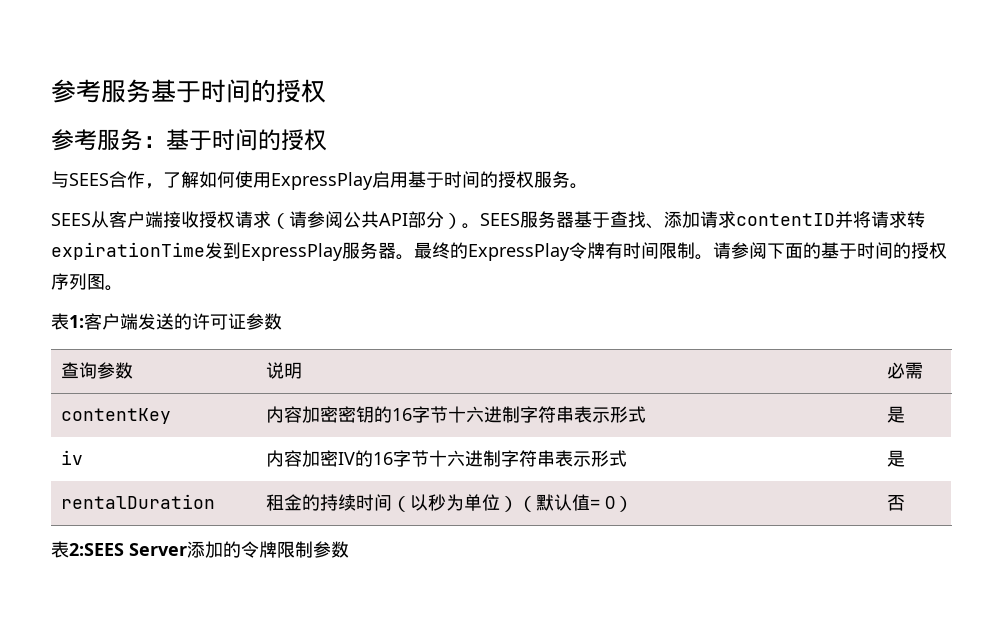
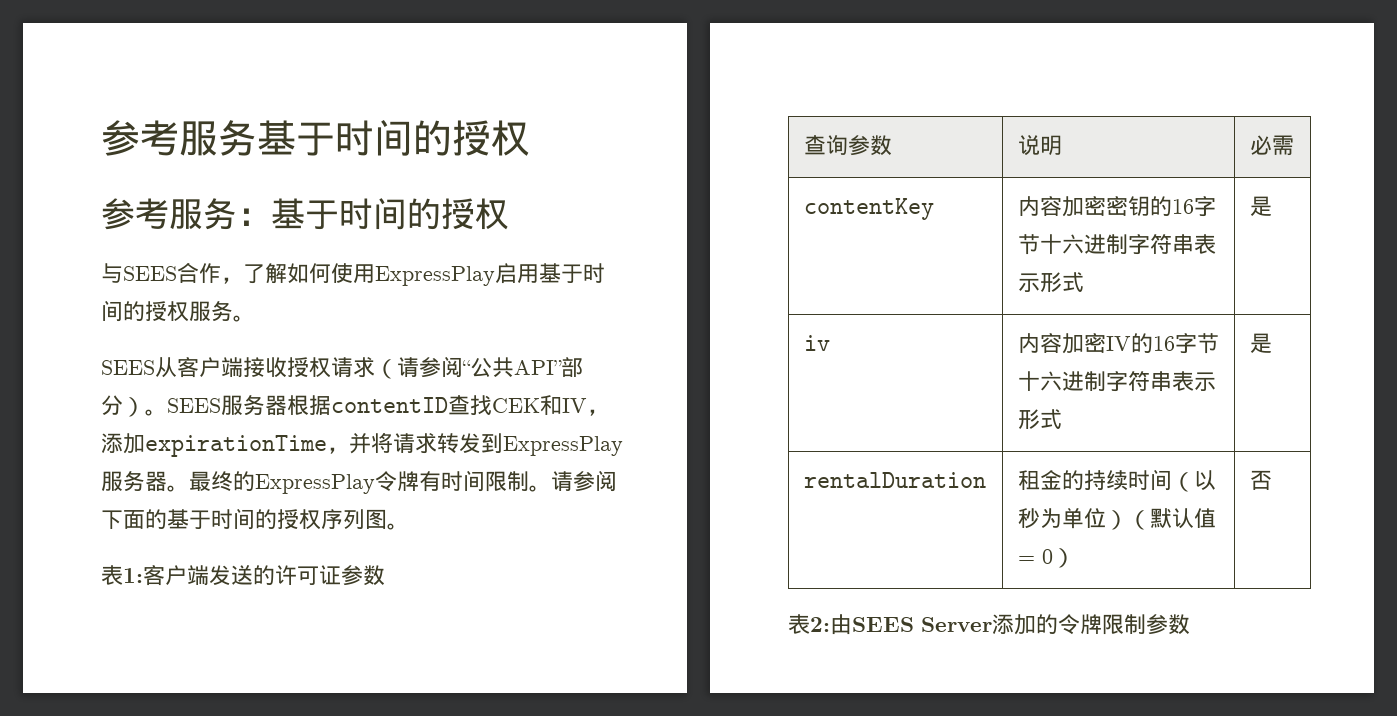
[343,211,408,228] 公共API -> [462,357,562,377] “公共API”
[574,211,835,229] 基于查找、添加请求contentID -> [287,395,609,416] [101,433,349,457] 根据contentID查找CEK和IV，添加expirationTime，
[51,242,205,260] expirationTime -> (459, 443) none
[69,543,124,556] 2:SEES -> [810,614,914,635] 2:由SEES

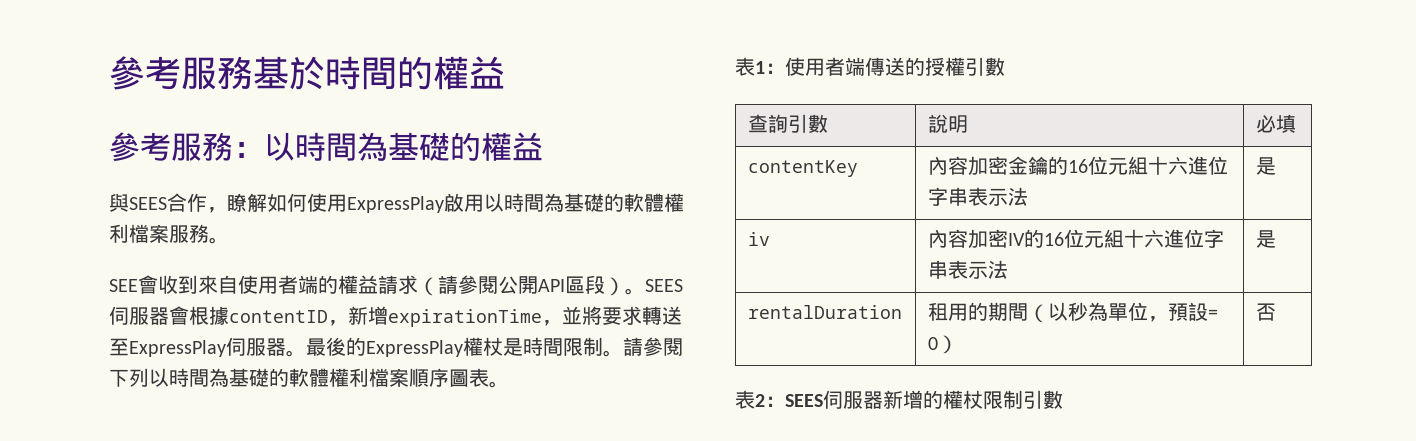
[101,120,530,156] [101,198,509,230] [101,263,123,283] 参考服务基于时间的授权 // 参考服务：基于时间的授权 // 与 -> [109,56,505,90] [109,132,543,162] [109,193,129,212] 參考服務基於時間的權益 // 參考服務：以時間為基礎的權益 // 與
[243,264,265,284] 了 -> [227,193,247,212] 瞭
[495,263,605,284] [101,300,255,322] [101,356,583,379] [101,395,609,417] [101,432,623,457] [101,470,617,494] [101,508,409,530] [101,565,385,586] [803,135,892,156] [1017,135,1040,156] 启用基于时间的授权服务。 // SEES从客户端接收授权请求（请参阅“公共API”部分）。SEES服务器根据contentID查找CEK和IV，添加expirationTime，并将请求转发到ExpressPlay服务器。最终的ExpressPlay令牌有时间限制。请参阅下面的基于时间的授权序列图。 // 表1:客户端发送的许可证参数 // 查询参数 | 说 -> [444,193,684,212] [109,224,229,244] [109,275,683,296] [109,306,682,327] [109,337,683,357] [109,368,509,388] [735,57,1005,76] [747,114,828,133] [927,114,948,133] 啟用以時間為基礎的軟體權利檔案服務。 // SEE會收到來自使用者端的權益請求（請參閱公開API區段）。SEES伺服器會根據contentID，新增expirationTime，並將要求轉送至ExpressPlay伺服器。最後的ExpressPlay權杖是時間限制。請參閱下列以時間為基礎的軟體權利檔案順序圖表。 // 表1：使用者端傳送的授權引數 // 查詢引數 | 說
[1271,135,1294,156] 需 -> [1275,114,1296,133] 填
[1017,196,1216,217] [1017,234,1216,255] [1017,272,1084,292] 内容加密密钥的16字节十六进制字符串表示形式 -> [927,156,1228,176] [927,187,1028,206] 內容加密金鑰的16位元組十六進位字串表示法
[1017,333,1040,353] 内 -> [927,229,948,248] 內
[1174,333,1219,354] [1017,371,1216,392] [1017,409,1062,429] [1249,333,1272,353] [803,472,986,488] [1017,469,1216,492] [1017,508,1216,530] [1017,548,1075,568] [1249,470,1272,490] [788,614,1190,635] 字节十六进制字符串表示形式 | 是 // rentalDuration | 租金的持续时间（以秒为单位）（默认值= 0） | 否 // 表2:由SEES Server添加的令牌限制参数 -> [1063,229,1224,248] [927,260,1008,279] [1255,230,1276,248] [747,305,902,319] [927,302,1218,323] [927,335,958,354] [1255,303,1276,321] [735,390,1063,409] 位元組十六進位字串表示法 | 是 // rentalDuration | 租用的期間（以秒為單位，預設= 0） | 否 // 表2：SEES伺服器新增的權杖限制引數

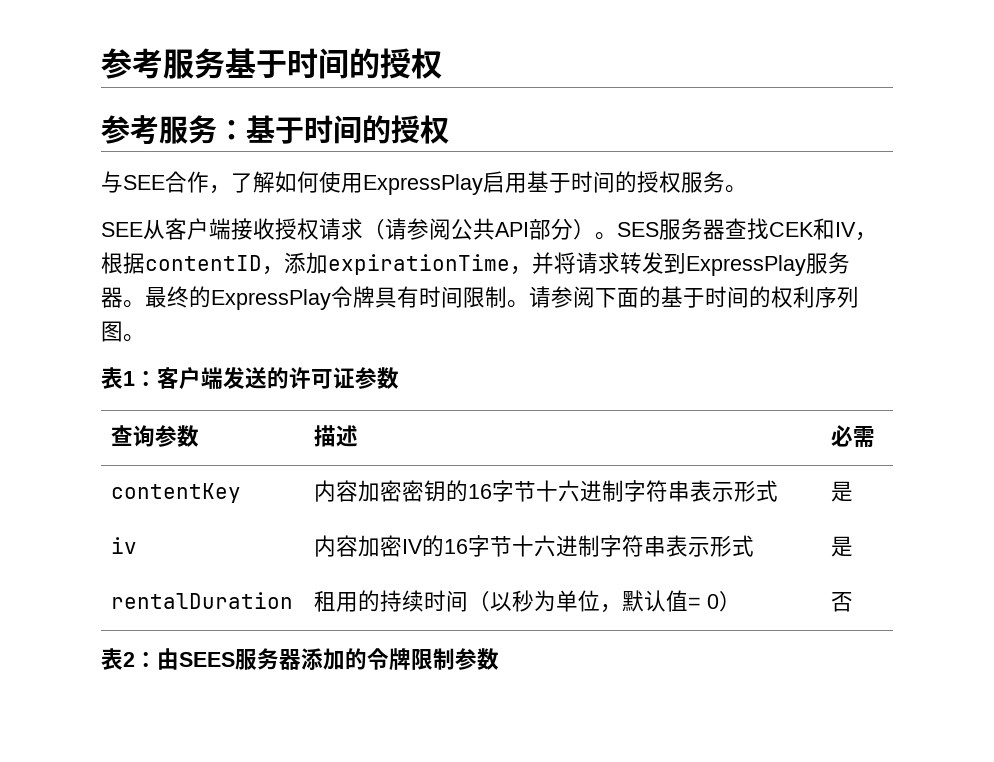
[109,56,505,90] [109,132,543,162] [109,193,684,213] [109,224,229,244] [109,275,683,296] [109,306,682,327] [109,337,683,357] [109,368,509,388] [735,57,1005,76] [747,114,828,133] [927,114,968,133] 參考服務基於時間的權益 // 參考服務：以時間為基礎的權益 // 與SEES合作，瞭解如何使用ExpressPlay啟用以時間為基礎的軟體權利檔案服務。 // SEE會收到來自使用者端的權益請求（請參閱公開API區段）。SEES伺服器會根據contentID，新增expirationTime，並將要求轉送至ExpressPlay伺服器。最後的ExpressPlay權杖是時間限制。請參閱下列以時間為基礎的軟體權利檔案順序圖表。 // 表1：使用者端傳送的授權引數 // 查詢引數 | 說明 -> [101,48,442,79] [101,115,449,145] [101,171,747,195] [101,218,877,241] [101,252,850,276] [101,286,859,310] [101,321,145,342] [101,367,399,389] [111,425,200,447] [314,425,359,447] 参考服务基于时间的授权 // 参考服务：基于时间的授权 // 与SEE合作，了解如何使用ExpressPlay启用基于时间的授权服务。 // SEE从客户端接收授权请求（请参阅公共API部分）。SES服务器查找CEK和IV，根据contentID，添加expirationTime，并将请求转发到ExpressPlay服务器。最终的ExpressPlay令牌具有时间限制。请参阅下面的基于时间的权利序列图。 // 表1：客户端发送的许可证参数 // 查询参数 | 描述
[1275,114,1296,133] 填 -> [853,426,876,448] 需
[927,156,1228,176] [927,187,1028,206] 內容加密金鑰的16位元組十六進位字串表示法 -> [314,480,779,502] 内容加密密钥的16字节十六进制字符串表示形式
[927,229,948,248] 內 -> [314,535,337,557] 内
[1063,229,1224,248] [927,260,1008,279] [1255,230,1276,248] [747,305,902,319] [927,302,1208,323] 位元組十六進位字串表示法 | 是 // rentalDuration | 租用的期間（以秒為單位，預設 -> [468,535,755,557] [831,536,854,557] [111,592,294,609] [314,590,689,613] 字节十六进制字符串表示形式 | 是 // rentalDuration | 租用的持续时间（以秒为单位，默认值
[785,390,1063,409] SEES伺服器新增的權杖限制引數 -> [157,648,499,670] 由SEES服务器添加的令牌限制参数

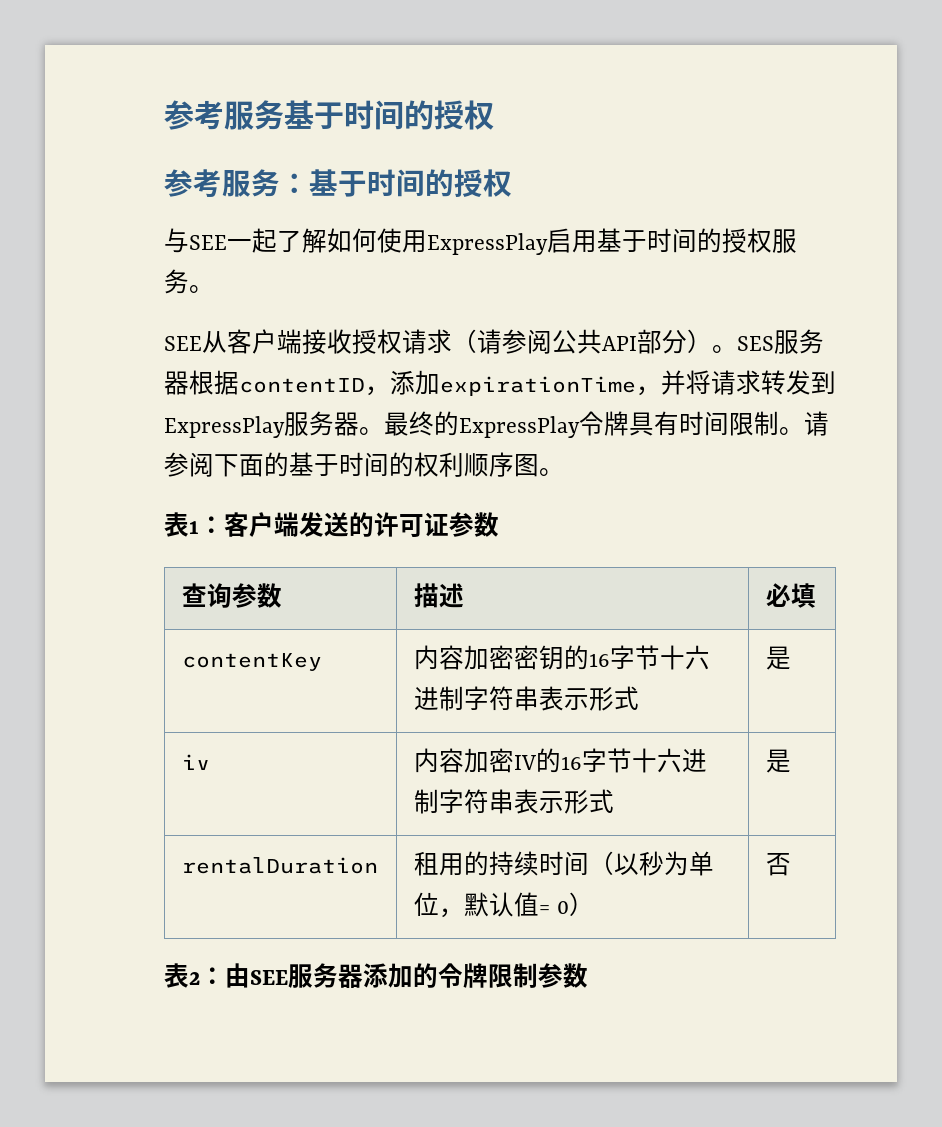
[165,171,231,194] 合作， -> [227,228,277,253] 一起
[725,218,877,241] 查找CEK和IV， -> (189, 383) none
[815,286,859,308] 序列 -> [464,452,514,477] 顺序
[853,426,876,448] 需 -> [790,583,816,608] 填
[179,652,235,667] SEES -> [250,970,288,985] SEE

